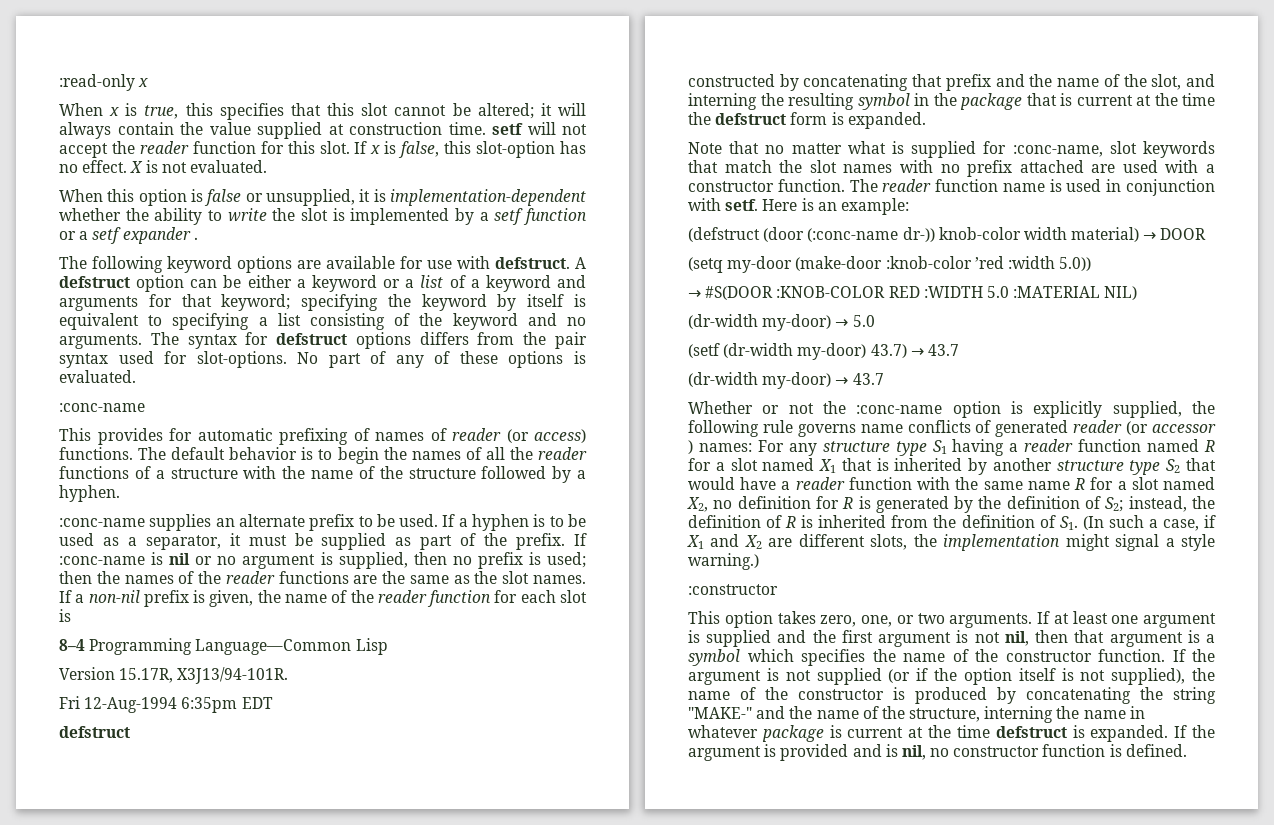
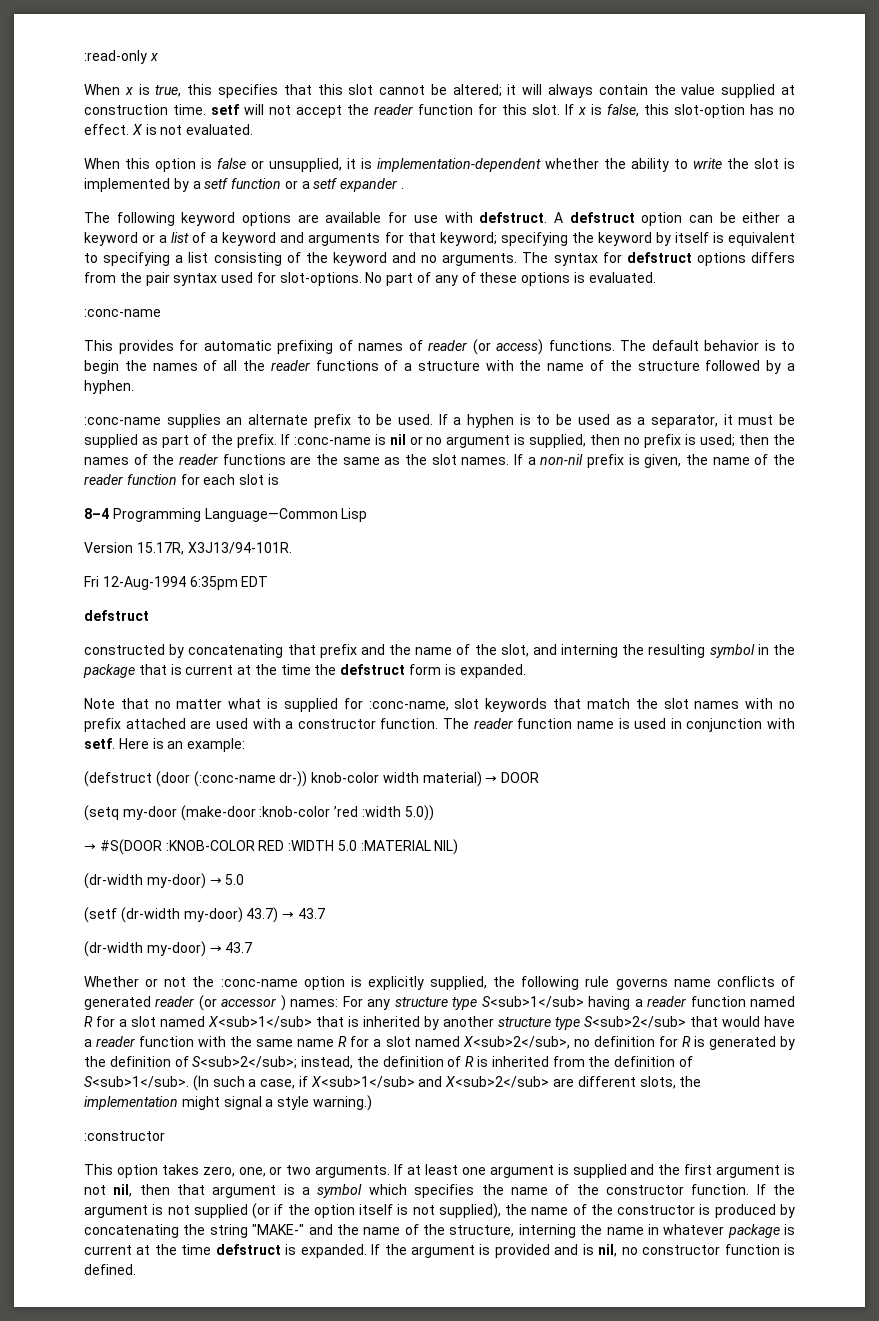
[932,440,947,454] S1 -> [481,996,584,1008] S<sub>1</sub>
[819,459,837,473] X1 -> [208,1016,312,1028] X<sub>1</sub>
[1166,459,1181,473] S2 -> [584,1016,686,1028] S<sub>2</sub>
[687,497,708,512] X2, -> [462,1036,570,1049] X<sub>2</sub>,
[1105,497,1124,512] S2; -> [192,1056,298,1069] S<sub>2</sub>;
[1059,516,1078,530] S1. -> [84,1076,189,1088] S<sub>1</sub>.
[687,534,762,549] X1 and X2 -> [310,1076,550,1088] X<sub>1</sub> and X<sub>2</sub>

